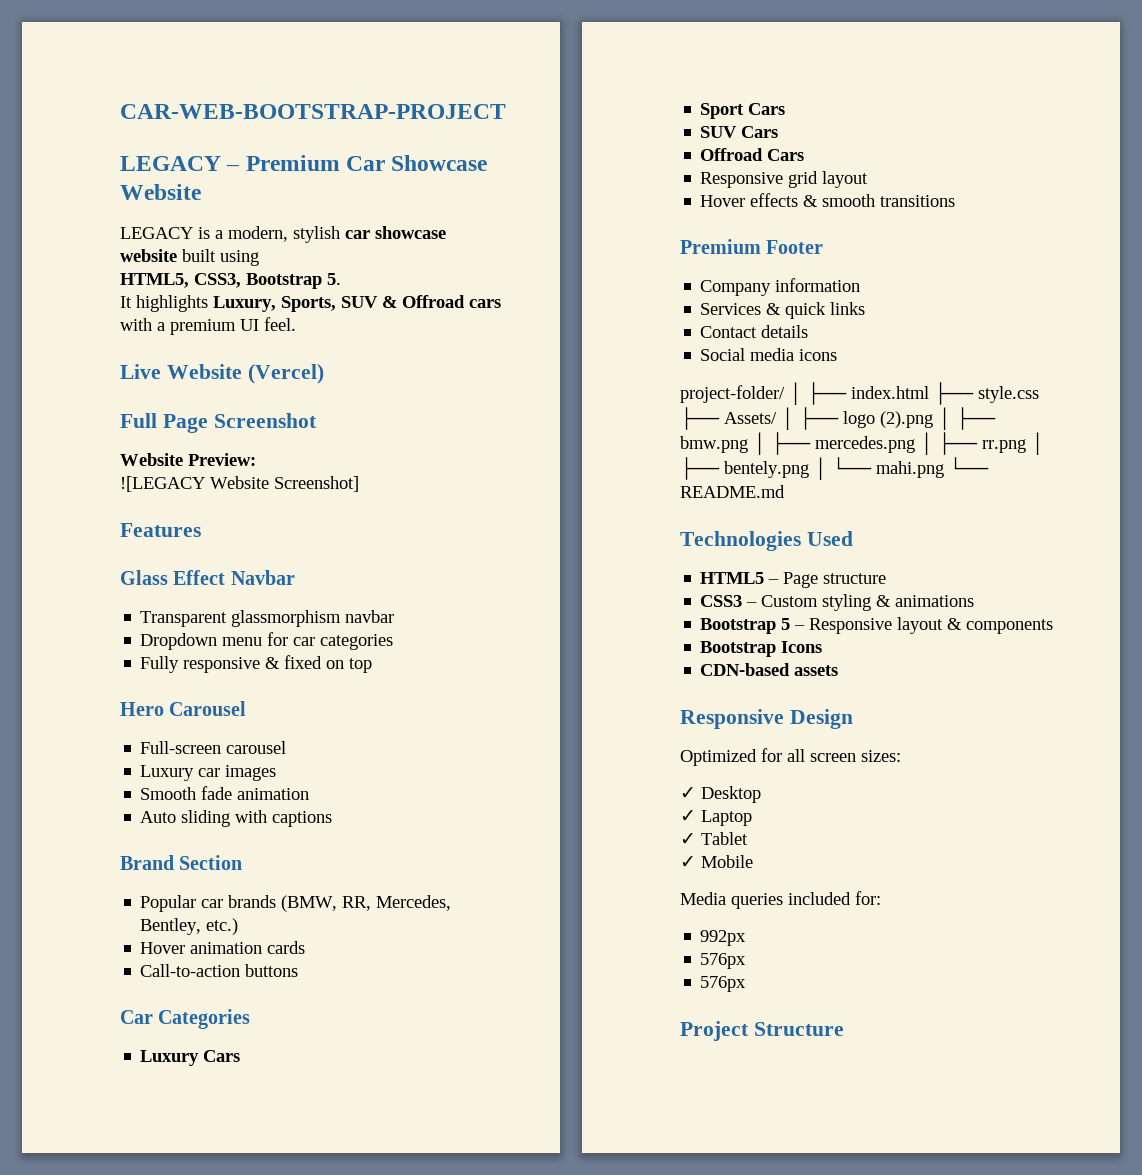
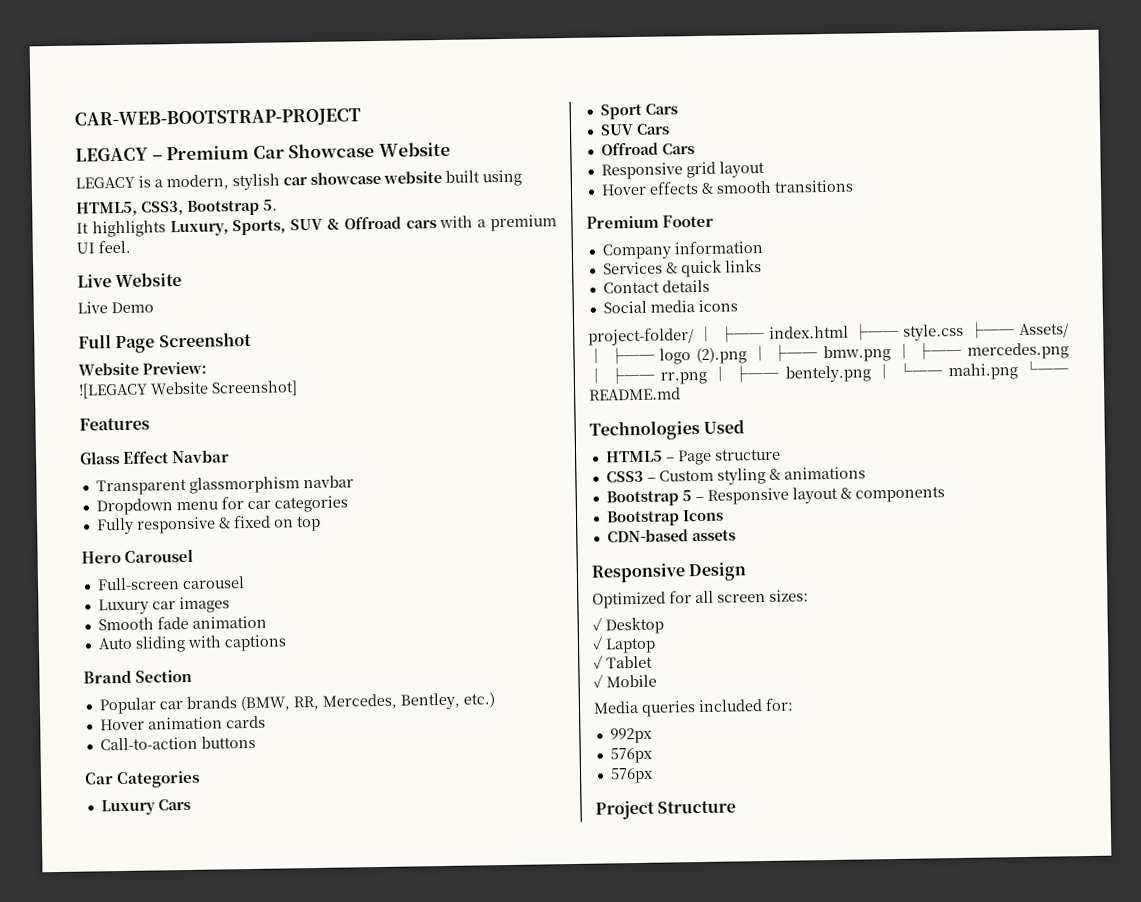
[247,364,324,384] (Vercel) -> [77,301,154,314] // Live Demo

